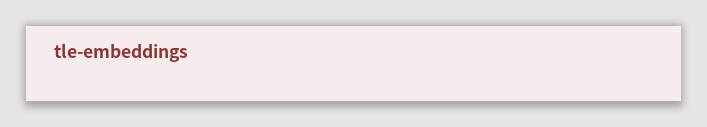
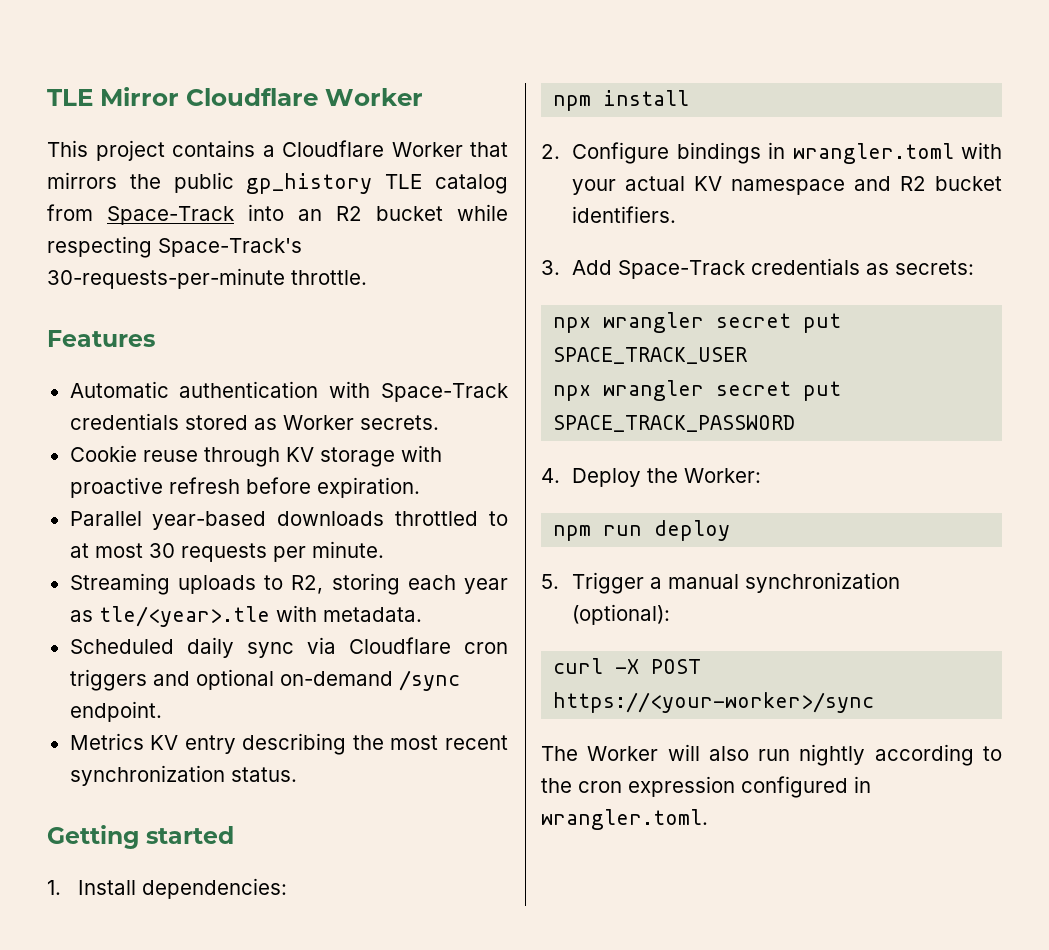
[54,43,188,62] tle-embeddings -> [47,87,423,106] [47,140,508,161] [47,172,508,194] [47,204,508,225] [47,236,302,258] [47,268,367,289] [47,330,155,347] [69,381,508,402] [69,413,439,430] [69,445,442,467] [69,477,420,498] [69,511,508,530] [69,541,384,562] [69,573,508,595] [69,605,422,627] [69,637,508,658] [69,669,460,691] [69,701,162,722] [69,733,508,755] [69,765,297,786] [47,825,234,849] [47,878,288,899] [553,90,690,111] [541,142,1002,164] [572,176,1002,195] [572,206,677,223] [541,258,975,279] [553,312,842,333] [553,347,748,364] [553,380,842,401] [553,415,796,432] [541,468,762,487] [553,520,731,541] [541,572,901,594] [572,604,671,625] [553,658,702,674] [553,692,875,713] [541,744,1002,766] [541,776,871,798] [541,809,708,830] TLE Mirror Cloudflare Worker // This project contains a Cloudflare Worker that mirrors the public gp_history TLE catalog from Space-Track into an R2 bucket while respecting Space-Track's 30-requests-per-minute throttle. // Features // Automatic authentication with Space-Track credentials stored as Worker secrets. // Cookie reuse through KV storage with proactive refresh before expiration. // Parallel year-based downloads throttled to at most 30 requests per minute. // Streaming uploads to R2, storing each year as tle/<year>.tle with metadata. // Scheduled daily sync via Cloudflare cron triggers and optional on-demand /sync endpoint. // Metrics KV entry describing the most recent synchronization status. // Getting started // 1. Install dependencies: // npm install // 2. Configure bindings in wrangler.toml with your actual KV namespace and R2 bucket identifiers. // 3. Add Space-Track credentials as secrets: // npx wrangler secret put SPACE_TRACK_USER // npx wrangler secret put SPACE_TRACK_PASSWORD // 4. Deploy the Worker: // npm run deploy // 5. Trigger a manual synchronization (optional): // curl -X POST https://<your-worker>/sync // The Worker will also run nightly according to the cron expression configured in wrangler.toml.

